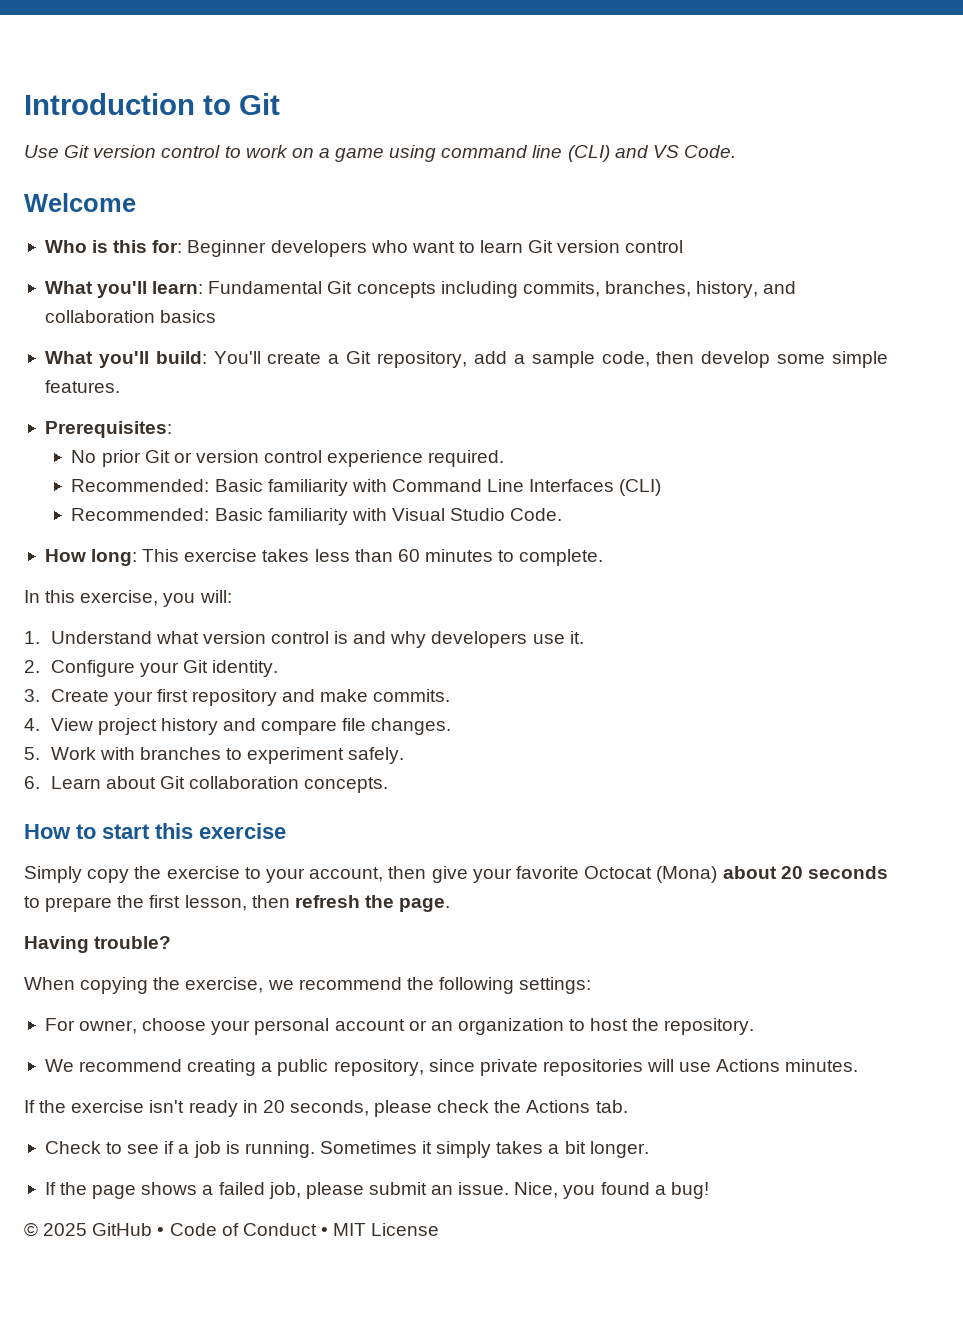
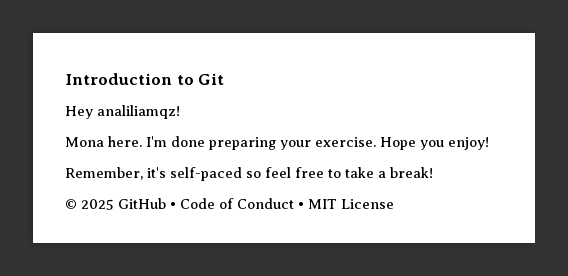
[24,145,736,162] [24,193,136,212] [44,240,684,257] [44,281,797,298] [44,310,217,323] [44,351,888,368] [44,380,120,393] [44,421,172,438] [71,450,505,467] [71,479,662,496] [71,508,563,525] [44,549,604,566] [24,590,232,607] [24,631,584,648] [24,660,278,677] [24,689,451,706] [24,718,452,735] [24,747,405,764] [24,776,389,793] [24,823,286,839] [24,866,889,883] [24,895,451,912] [24,936,172,953] [24,977,592,994] [44,1018,755,1035] [44,1059,859,1076] [24,1100,628,1117] [44,1141,649,1158] [44,1182,709,1199] Use Git version control to work on a game using command line (CLI) and VS Code. // Welcome // Who is this for: Beginner developers who want to learn Git version control // What you'll learn: Fundamental Git concepts including commits, branches, history, and collaboration basics // What you'll build: You'll create a Git repository, add a sample code, then develop some simple features. // Prerequisites: // No prior Git or version control experience required. // Recommended: Basic familiarity with Command Line Interfaces (CLI) // Recommended: Basic familiarity with Visual Studio Code. // How long: This exercise takes less than 60 minutes to complete. // In this exercise, you will: // 1. Understand what version control is and why developers use it. // 2. Configure your Git identity. // 3. Create your first repository and make commits. // 4. View project history and compare file changes. // 5. Work with branches to experiment safely. // 6. Learn about Git collaboration concepts. // How to start this exercise // Simply copy the exercise to your account, then give your favorite Octocat (Mona) about 20 seconds to prepare the first lesson, then refresh the page. // Having trouble? // When copying the exercise, we recommend the following settings: // For owner, choose your personal account or an organization to host the repository. // We recommend creating a public repository, since private repositories will use Actions minutes. // If the exercise isn't ready in 20 seconds, please check the Actions tab. // Check to see if a job is running. Sometimes it simply takes a bit longer. // If the page shows a failed job, please submit an issue. Nice, you found a bug! -> [65,105,180,119] [65,136,489,150] [65,167,433,181] Hey analiliamqz! // Mona here. I'm done preparing your exercise. Hope you enjoy! // Remember, it's self-paced so feel free to take a break!

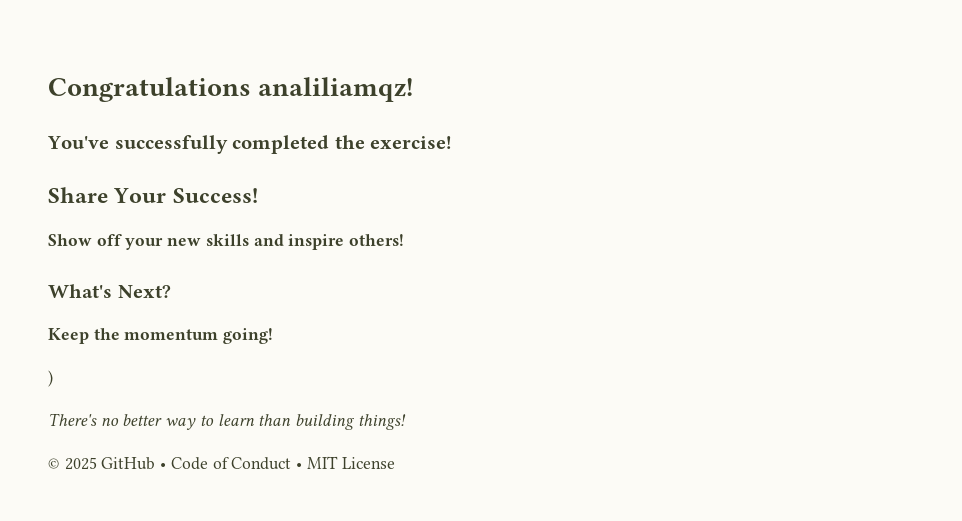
[65,73,225,85] [65,105,180,119] [65,136,489,150] [65,167,433,181] Introduction to Git // Hey analiliamqz! // Mona here. I'm done preparing your exercise. Hope you enjoy! // Remember, it's self-paced so feel free to take a break! -> [48,77,414,102] [47,135,452,154] [48,187,258,203] [48,234,405,250] [48,284,171,298] [48,328,274,344] [48,370,53,387] [48,413,406,430] Congratulations analiliamqz! // You've successfully completed the exercise! // Share Your Success! // Show off your new skills and inspire others! // What's Next? // Keep the momentum going! // ) // There's no better way to learn than building things!

